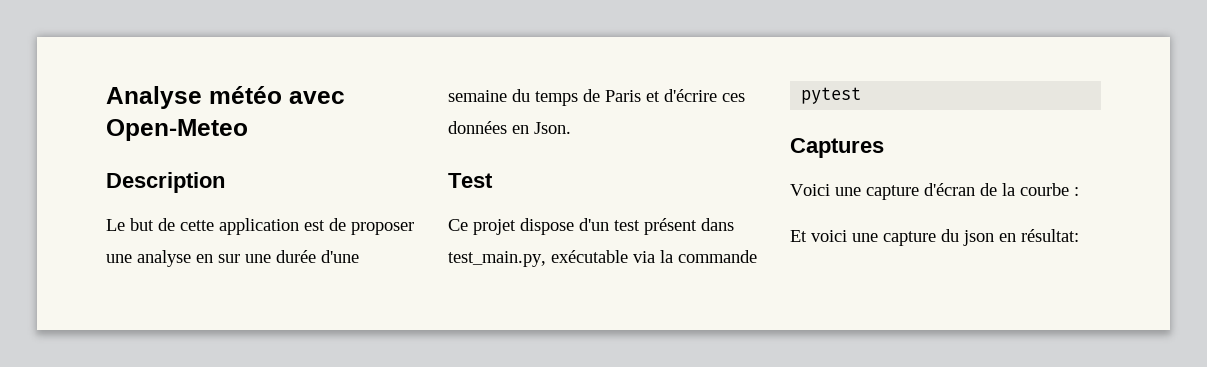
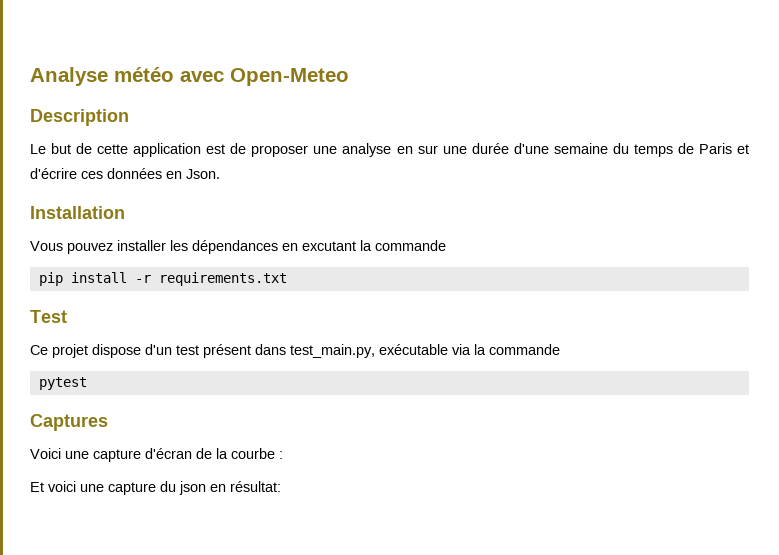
(571, 128) none -> [30,206,125,219] [30,240,446,254] [38,272,287,286] // Installation // Vous pouvez installer les dépendances en excutant la commande // pip install -r requirements.txt

